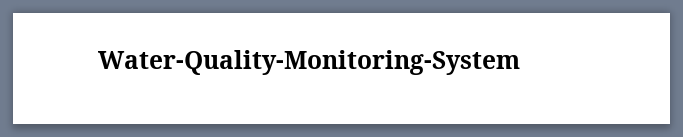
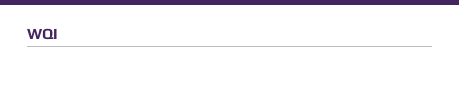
[98,50,520,75] Water-Quality-Monitoring-System -> [27,28,58,40] WQI

